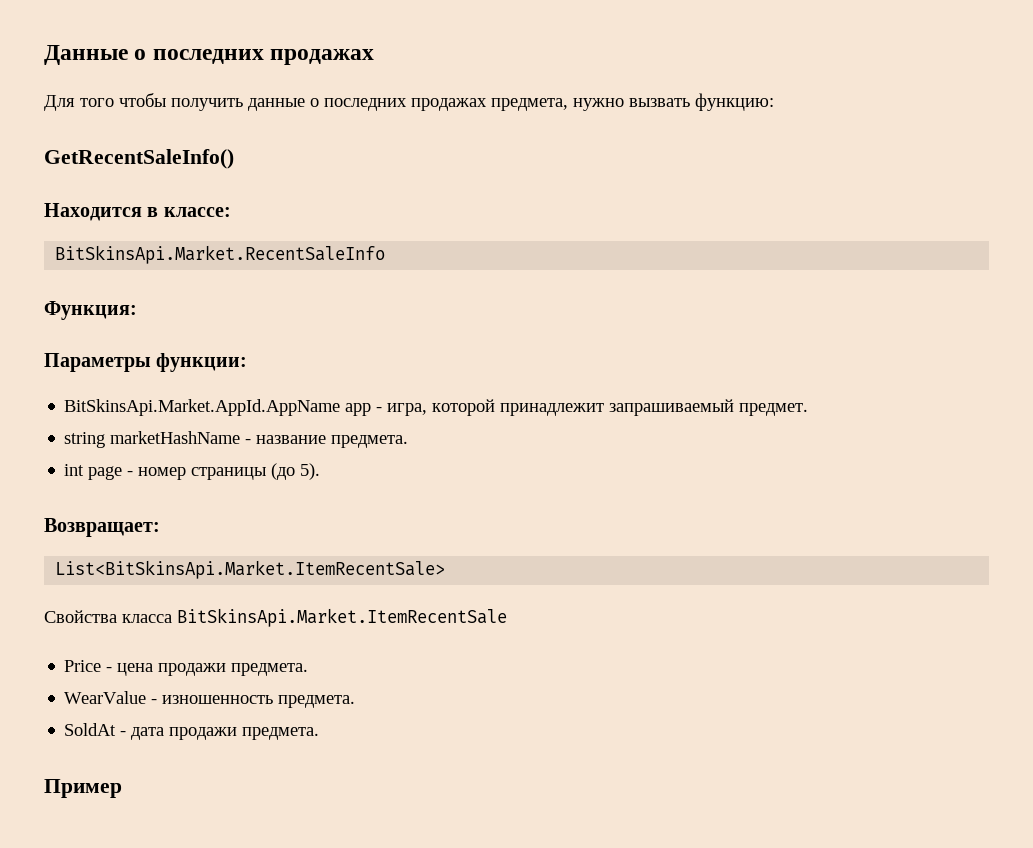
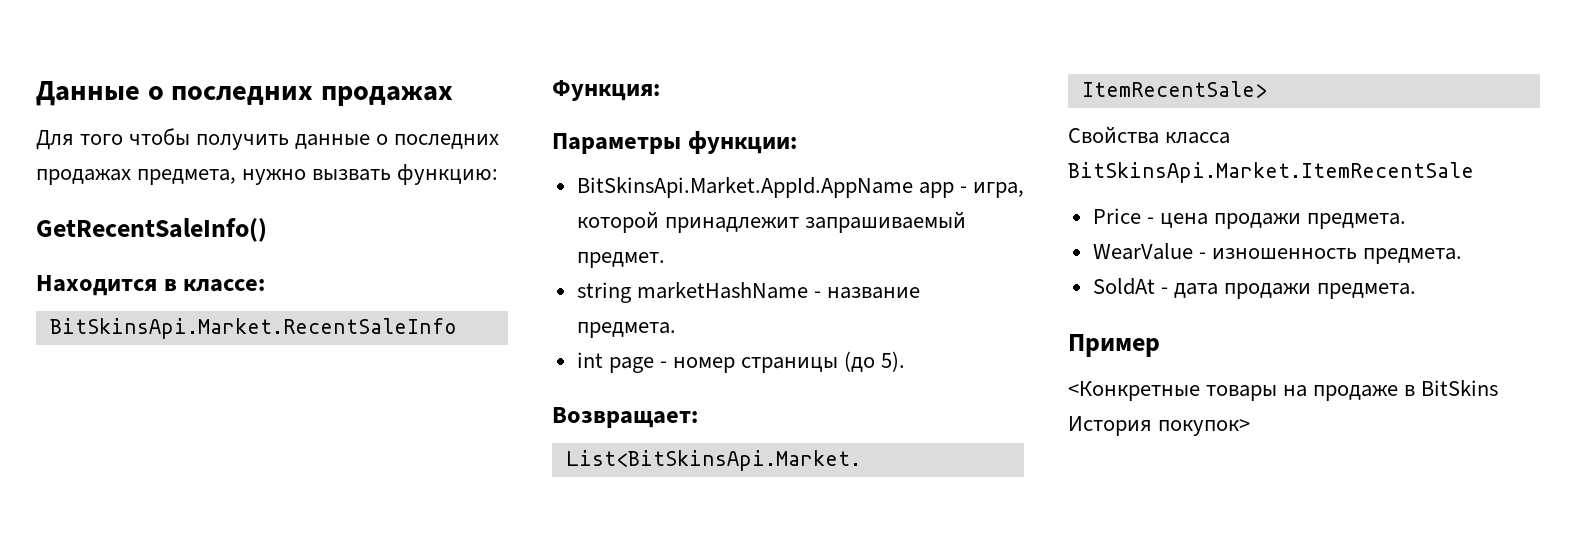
(122, 788) none -> [1068,380,1499,401] [1068,416,1251,436] // <Конкретные товары на продаже в BitSkins История покупок>

